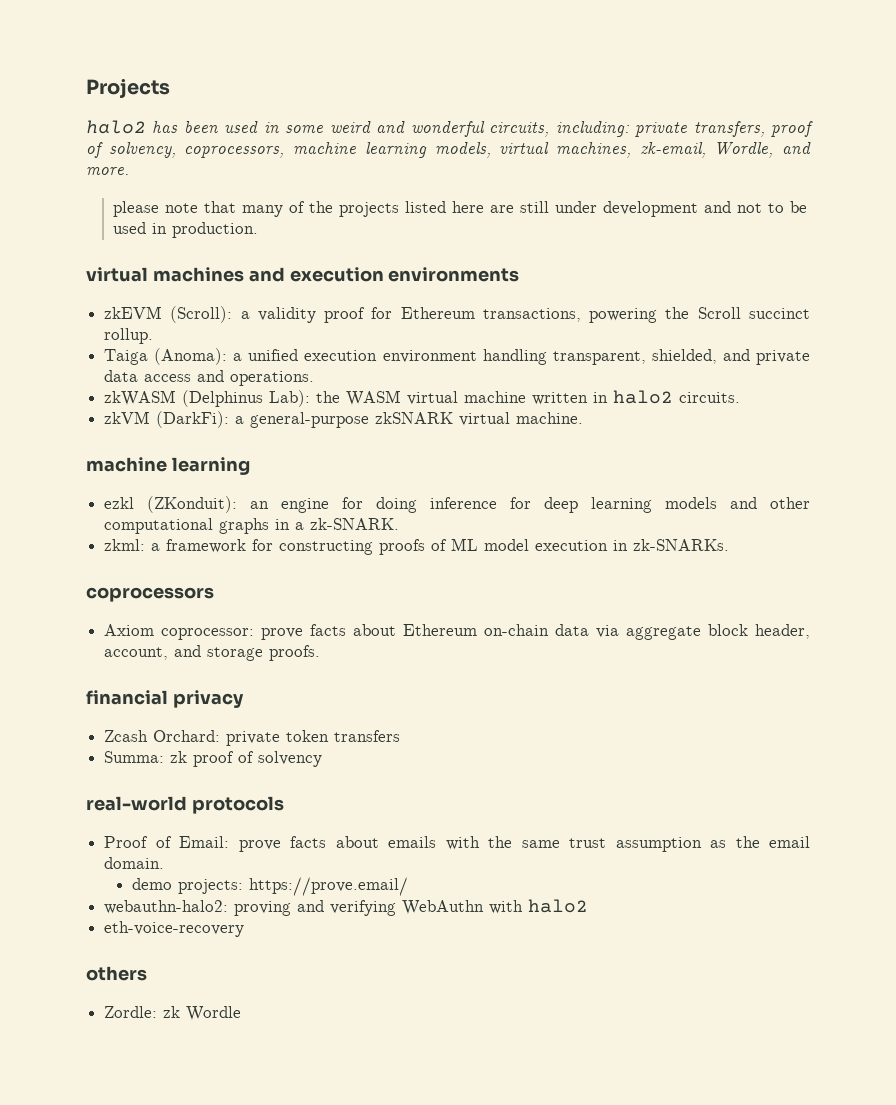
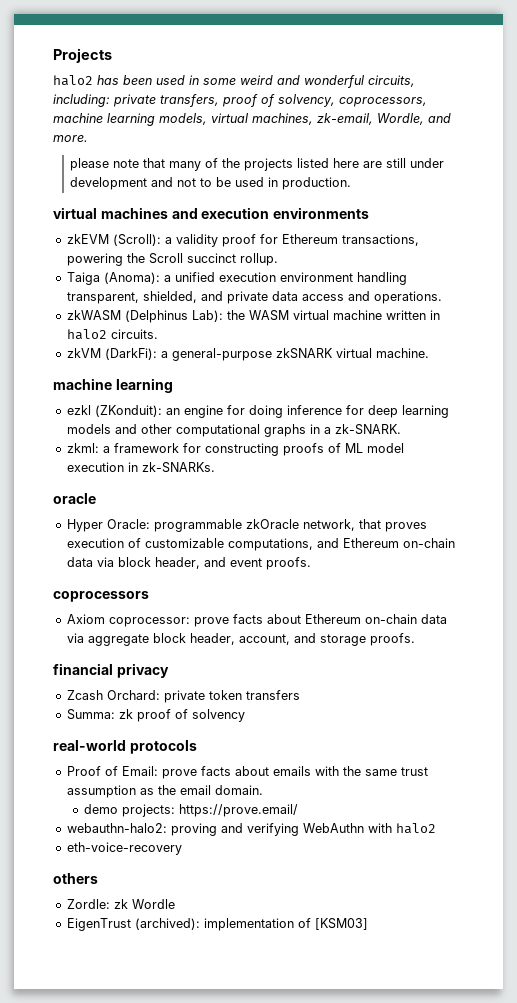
(730, 545) none -> [53,493,96,504] [66,519,427,532] [66,538,455,551] [66,557,311,570] // oracle // Hyper Oracle: programmable zkOracle network, that proves execution of customizable computations, and Ethereum on-chain data via block header, and event proofs.
(242, 1013) none -> [66,918,368,931] // EigenTrust (archived): implementation of [KSM03]

